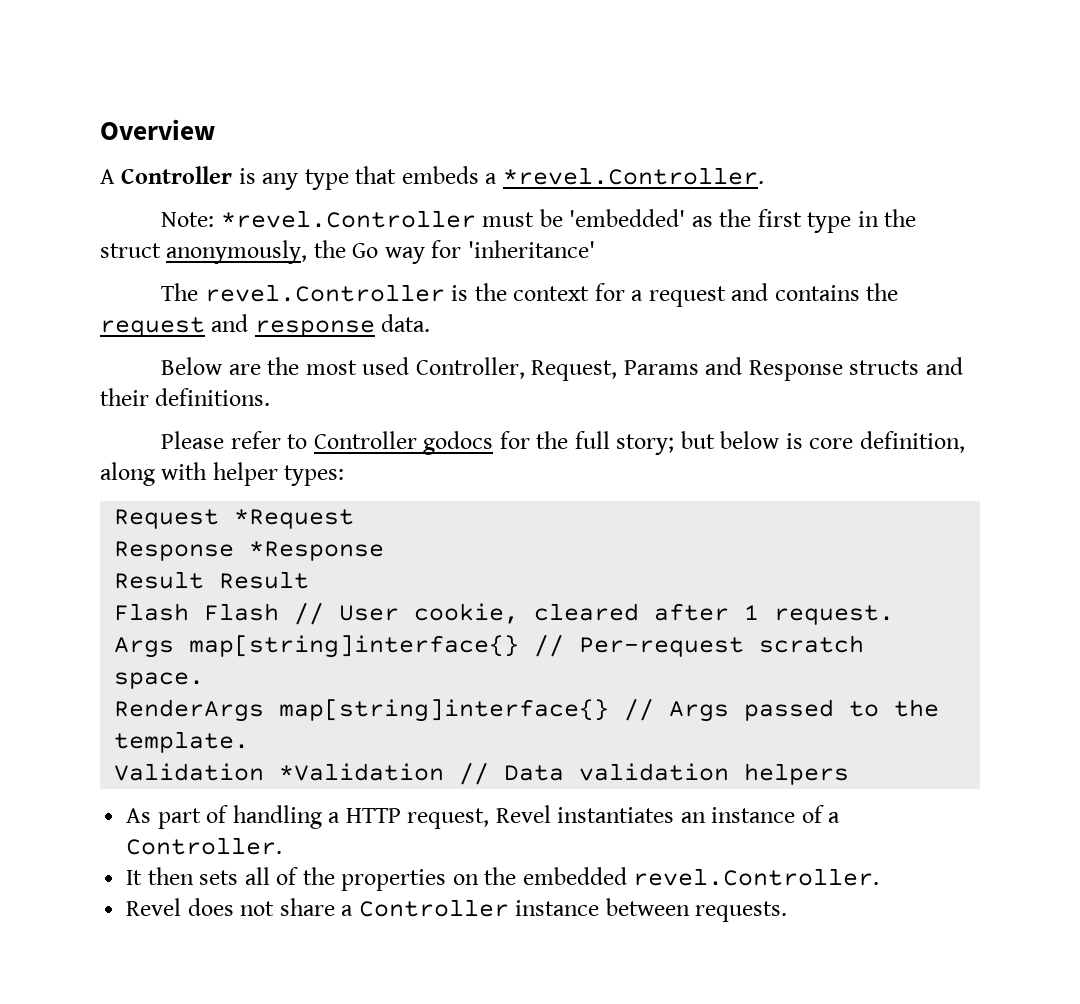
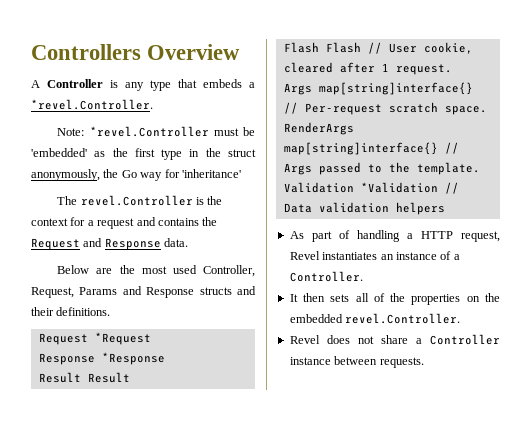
(100, 129) none -> [31,44,141,60] Controllers
[100,314,375,337] request and response -> [31,238,161,250] Request and Response
[161,431,965,455] [100,462,345,486] // Please refer to Controller godocs for the full story; but below is core definition, along with helper types: -> (111, 311) none

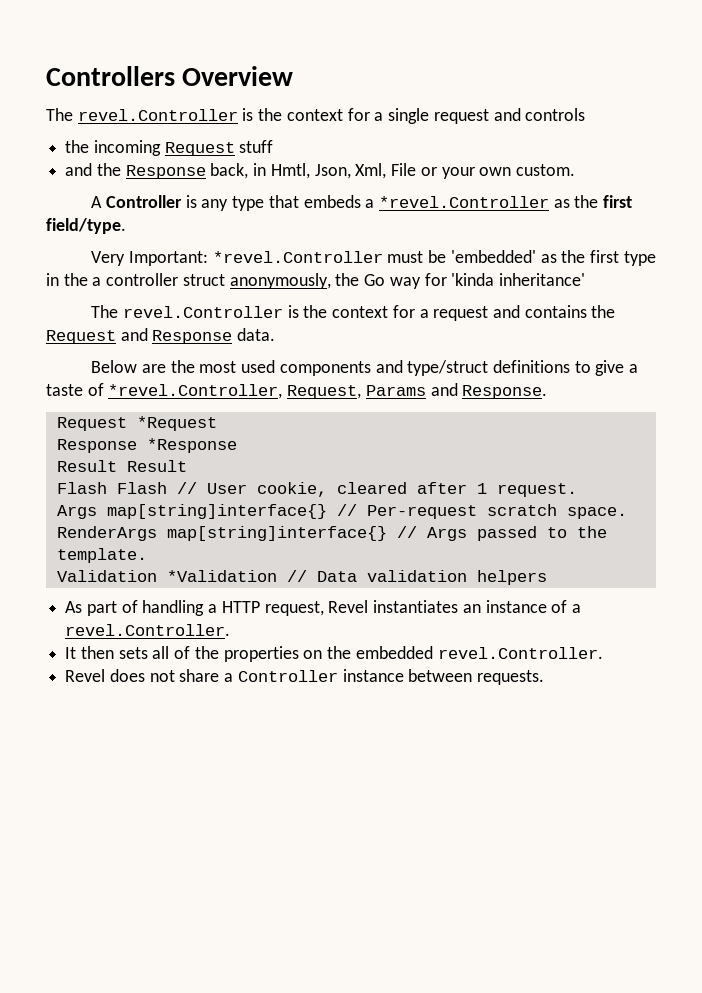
(241, 52) none -> [46,108,586,124] [65,140,274,156] [65,163,575,179] // The revel.Controller is the context for a single request and controls // the incoming Request stuff // and the Response back, in Hmtl, Json, Xml, File or your own custom.
[31,99,153,110] [57,128,85,136] *revel.Controller. // Note: -> [378,195,633,208] [46,218,126,234] [91,251,208,266] *revel.Controller as the first field/type. // Very Important:
(221, 152) none -> [92,273,179,286] a controller
[181,169,241,178] 'inheritance' -> [451,273,585,286] 'kinda inheritance'
[202,265,255,277] [31,286,256,298] [31,307,111,316] Controller, Request, Params and Response structs and their definitions. -> [279,360,639,376] [46,383,548,399] components and type/struct definitions to give a taste of *revel.Controller, Request, Params and Response.
[289,271,363,282] Controller. -> [65,624,231,636] revel.Controller.

